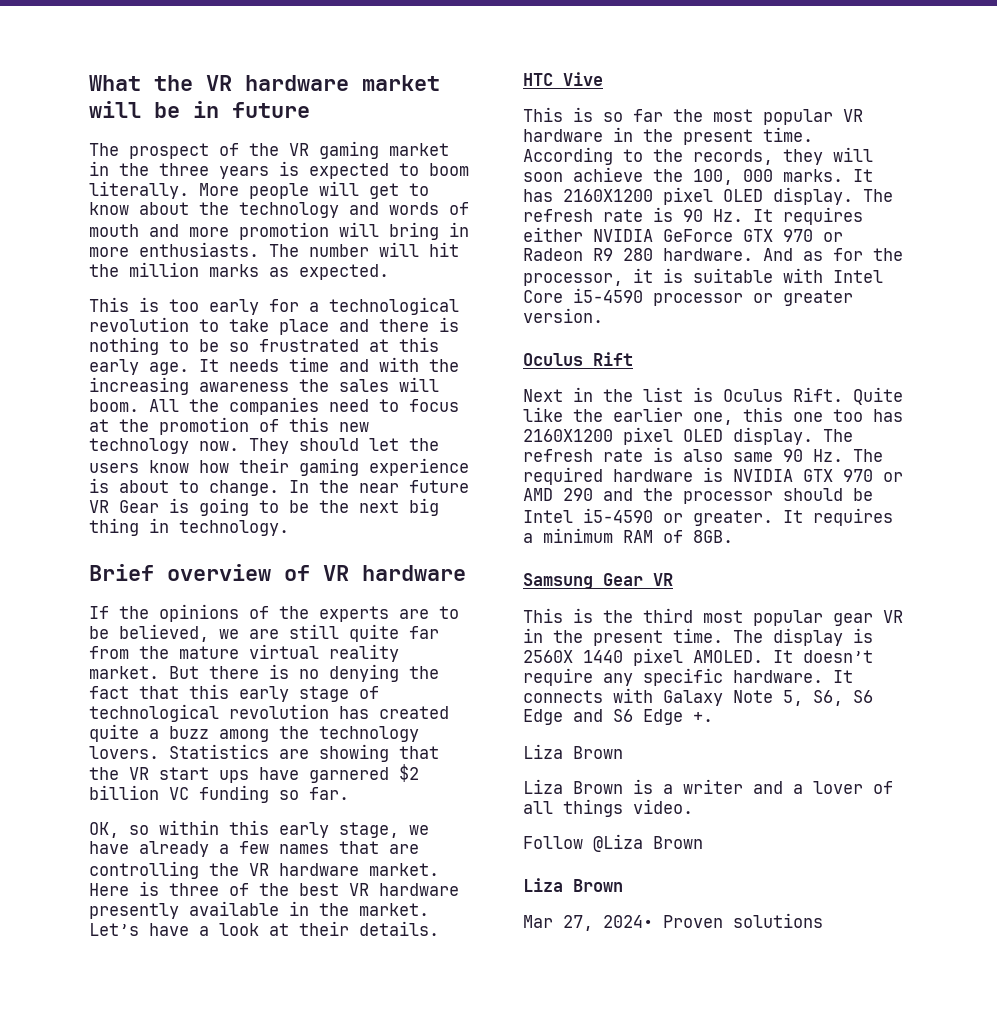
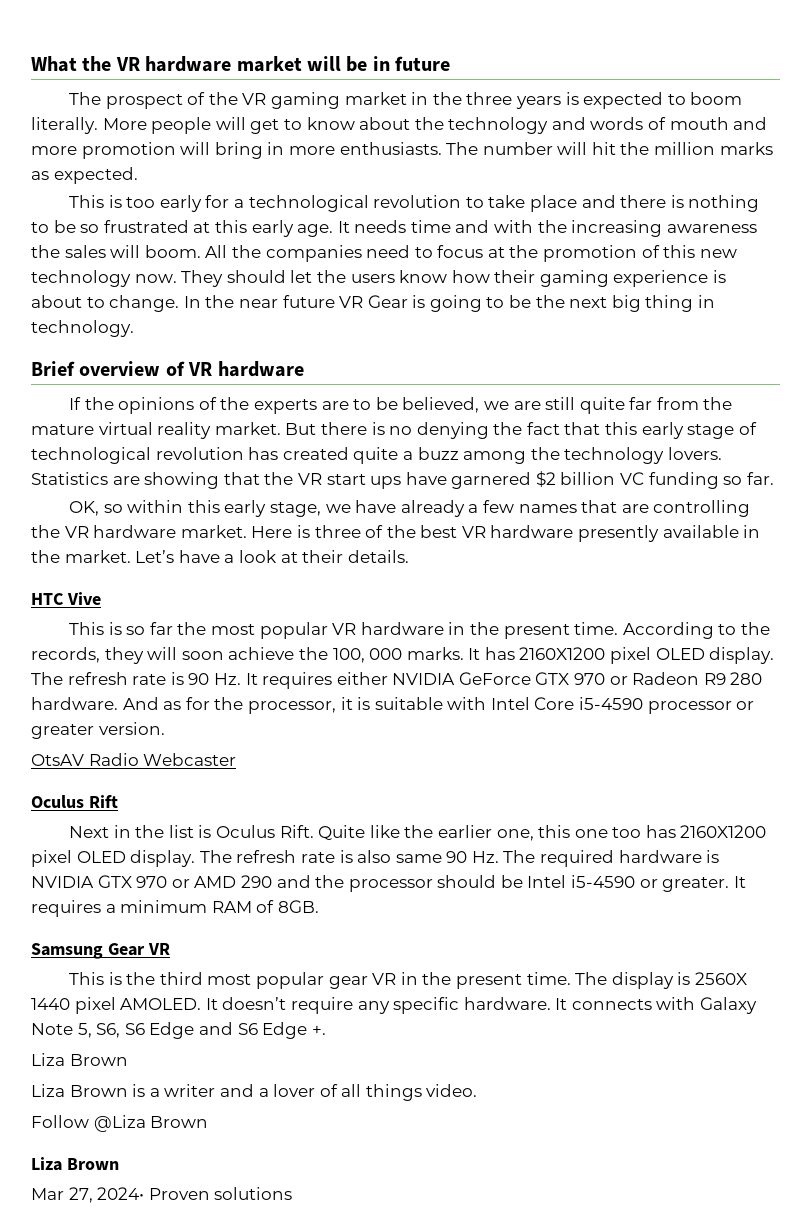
(603, 315) none -> [31,753,237,766] // OtsAV Radio Webcaster

